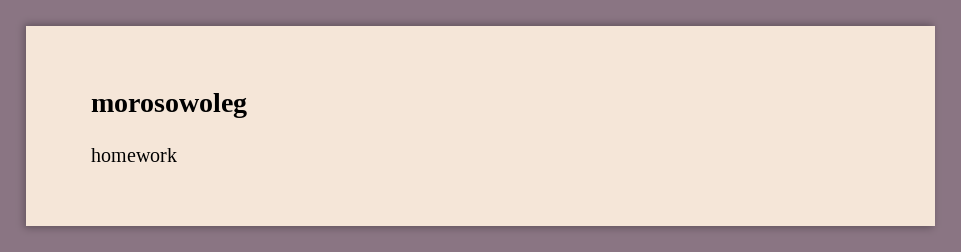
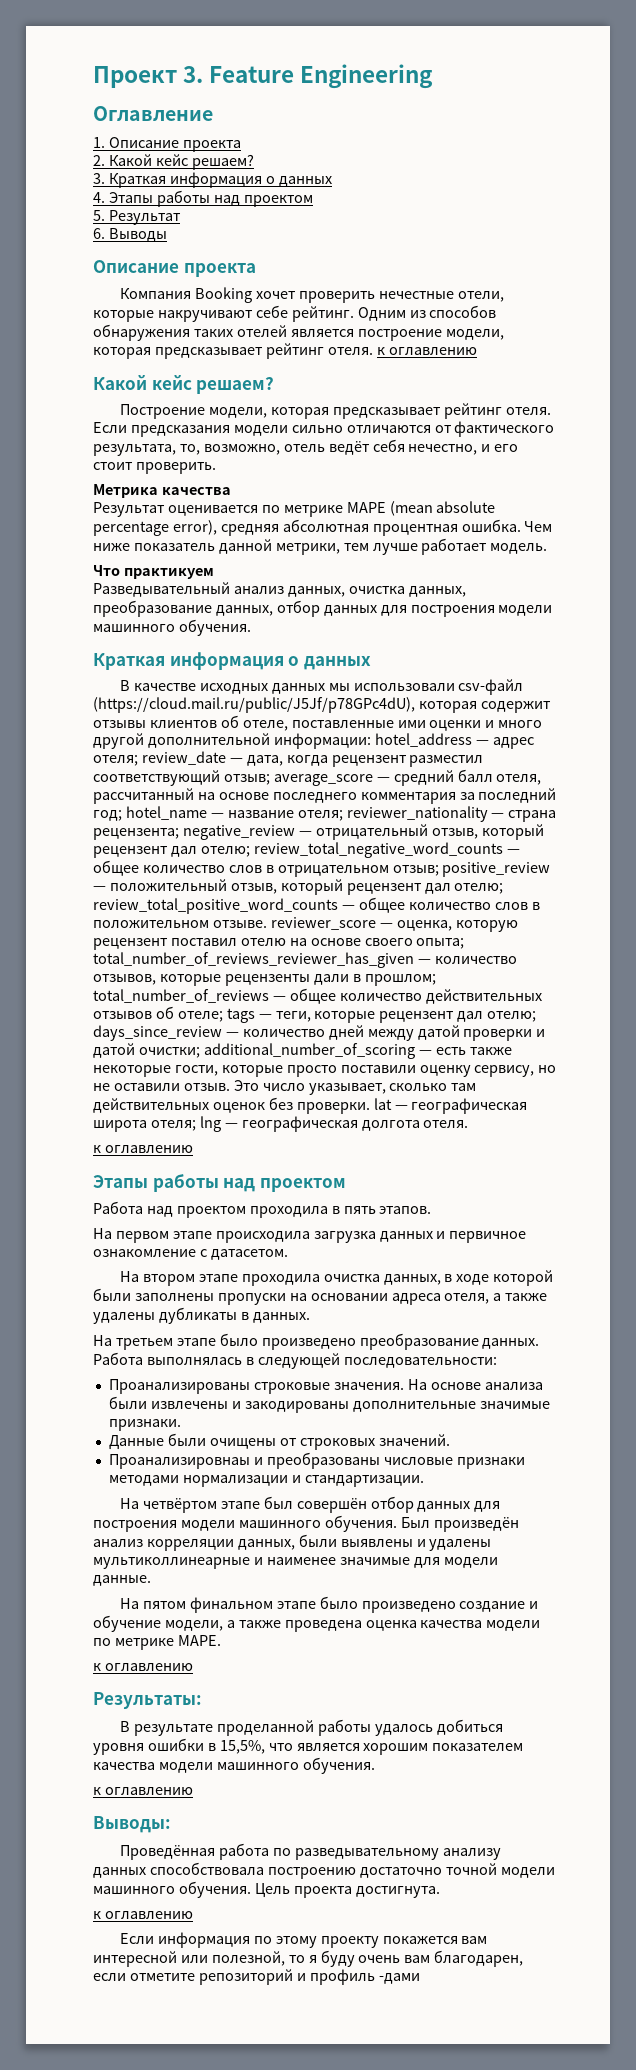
[91,93,247,118] [91,148,177,162] morosowoleg // homework -> [93,64,434,89] [93,106,213,121] [93,137,241,152] [93,154,254,170] [93,172,332,188] [93,190,313,207] [93,210,181,225] [93,228,167,242] [93,260,256,277] [119,287,504,303] [93,305,497,322] [93,324,504,341] [93,343,477,359] [93,375,275,394] [119,403,551,419] [93,421,555,437] [93,439,519,456] [93,462,216,474] [93,484,231,498] [93,501,496,517] [93,519,553,536] [93,538,548,555] [93,565,214,579] [93,582,466,597] [93,600,553,617] [93,619,251,636] [93,652,371,670] [119,679,524,695] [93,697,551,713] [93,715,543,731] [93,733,534,749] [93,751,484,767] [93,769,542,786] [93,788,557,804] [93,806,557,822] [93,824,544,840] [93,842,520,858] [93,860,551,877] [93,879,504,895] [93,897,540,914] [93,917,518,932] [93,938,465,950] [93,952,517,968] [93,974,436,986] [93,988,542,1004] [93,1006,537,1023] [93,1025,546,1041] [93,1043,512,1059] [93,1065,557,1077] [93,1080,477,1095] [93,1097,528,1114] [93,1116,469,1132] [93,1145,193,1153] [93,1173,346,1192] [93,1201,432,1218] [93,1228,527,1243] [93,1249,288,1260] [119,1270,554,1286] [93,1288,548,1305] [93,1307,310,1324] [93,1333,540,1350] [93,1352,497,1369] [108,1379,543,1394] [108,1396,550,1413] [108,1419,181,1431] [108,1433,450,1450] [108,1452,525,1469] [108,1475,424,1487] [119,1496,501,1513] [93,1515,519,1532] [93,1534,492,1551] [93,1557,498,1569] [93,1575,151,1586] [119,1596,539,1613] [93,1615,541,1632] [93,1635,221,1650] [93,1663,193,1671] [93,1692,202,1709] [119,1719,503,1736] [93,1738,524,1755] [93,1757,375,1774] [93,1787,193,1795] [93,1816,171,1833] [119,1843,501,1860] [93,1862,555,1879] [93,1881,440,1898] [93,1911,193,1919] [119,1932,488,1948] [93,1950,524,1967] [93,1969,420,1985] Проект 3. Feature Engineering // Оглавление // 1. Описание проекта // 2. Какой кейс решаем? // 3. Краткая информация о данных // 4. Этапы работы над проектом // 5. Результат // 6. Выводы // Описание проекта // Компания Booking хочет проверить нечестные отели, которые накручивают себе рейтинг. Одним из способов обнаружения таких отелей является построение модели, которая предсказывает рейтинг отеля. к оглавлению // Какой кейс решаем? // Построение модели, которая предсказывает рейтинг отеля. Если предсказания модели сильно отличаются от фактического результата, то, возможно, отель ведёт себя нечестно, и его стоит проверить. // Метрика качества // Результат оценивается по метрике MAPE (mean absolute percentage error), средняя абсолютная процентная ошибка. Чем ниже показатель данной метрики, тем лучше работает модель. // Что практикуем // Разведывательный анализ данных, очистка данных, преобразование данных, отбор данных для построения модели машинного обучения. // Краткая информация о данных // В качестве исходных данных мы использовали csv-файл (https://cloud.mail.ru/public/J5Jf/p78GPc4dU), которая содержит отзывы клиентов об отеле, поставленные ими оценки и много другой дополнительной информации: hotel_address — адрес отеля; review_date — дата, когда рецензент разместил соответствующий отзыв; average_score — средний балл отеля, рассчитанный на основе последнего комментария за последний год; hotel_name — название отеля; reviewer_nationality — страна рецензента; negative_review — отрицательный отзыв, который рецензент дал отелю; review_total_negative_word_counts — общее количество слов в отрицательном отзыв; positive_review — положительный отзыв, который рецензент дал отелю; review_total_positive_word_counts — общее количество слов в положительном отзыве. reviewer_score — оценка, которую рецензент поставил отелю на основе своего опыта; total_number_of_reviews_reviewer_has_given — количество отзывов, которые рецензенты дали в прошлом; total_number_of_reviews — общее количество действительных отзывов об отеле; tags — теги, которые рецензент дал отелю; days_since_review — количество дней между датой проверки и датой очистки; additional_number_of_scoring — есть также некоторые гости, которые просто поставили оценку сервису, но не оставили отзыв. Это число указывает, сколько там действительных оценок без проверки. lat — географическая широта отеля; lng — географическая долгота отеля. // к оглавлению // Этапы работы над проектом // Работа над проектом проходила в пять этапов. // На первом этапе происходила загрузка данных и первичное ознакомление с датасетом. // На втором этапе проходила очистка данных, в ходе которой были заполнены пропуски на основании адреса отеля, а также удалены дубликаты в данных. // На третьем этапе было произведено преобразование данных. Работа выполнялась в следующей последовательности: // Проанализированы строковые значения. На основе анализа были извлечены и закодированы дополнительные значимые признаки. // Данные были очищены от строковых значений. // Проанализировнаы и преобразованы числовые признаки методами нормализации и стандартизации. // На четвёртом этапе был совершён отбор данных для построения модели машинного обучения. Был произведён анализ корреляции данных, были выявлены и удалены мультиколлинеарные и наименее значимые для модели данные. // На пятом финальном этапе было произведено создание и обучение модели, а также проведена оценка качества модели по метрике MAPE. // к оглавлению // Результаты: // В результате проделанной работы удалось добиться уровня ошибки в 15,5%, что является хорошим показателем качества модели машинного обучения. // к оглавлению // Выводы: // Проведённая работа по разведывательному анализу данных способствовала построению достаточно точной модели машинного обучения. Цель проекта достигнута. // к оглавлению // Если информация по этому проекту покажется вам интересной или полезной, то я буду очень вам благодарен, если отметите репозиторий и профиль -дами

